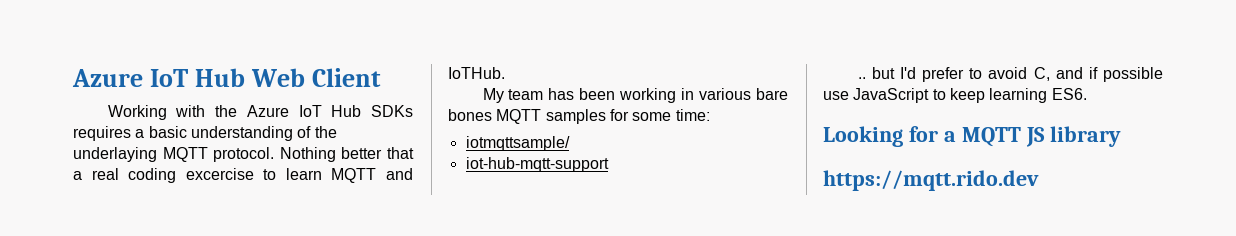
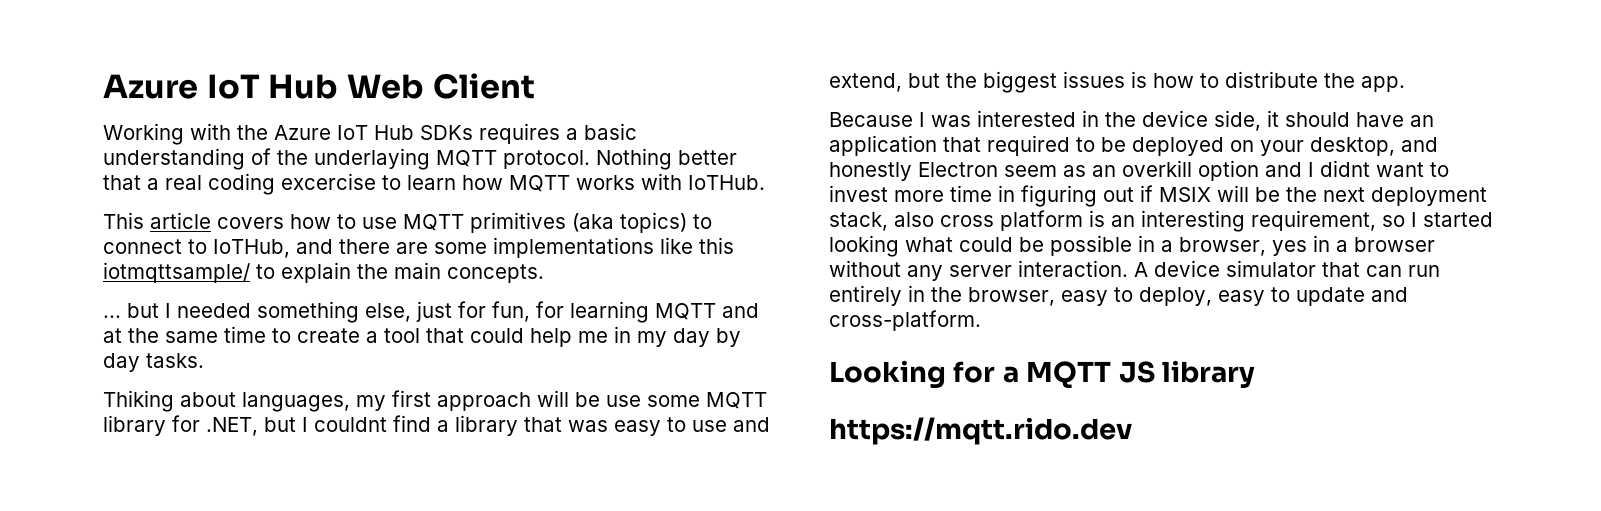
[331,168,413,183] [448,67,505,79] [482,88,788,103] [448,109,710,124] [465,136,570,151] [465,157,609,172] [857,67,1163,82] [823,88,1087,103] MQTT and IoTHub. // My team has been working in various bare bones MQTT samples for some time: // iotmqttsample/ // iot-hub-mqtt-support // .. but I'd prefer to avoid C, and if possible use JavaScript to keep learning ES6. -> [462,173,765,192] [103,212,712,233] [103,237,734,258] [103,262,544,283] [103,301,759,323] [103,326,741,347] [103,353,204,372] [103,390,767,412] [103,415,770,436] [829,71,1405,93] [829,110,1434,131] [829,135,1438,156] [829,160,1449,181] [829,185,1487,207] [829,210,1493,232] [829,235,1435,257] [829,260,1440,281] [829,285,1408,306] [829,310,981,331] how MQTT works with IoTHub. // This article covers how to use MQTT primitives (aka topics) to connect to IoTHub, and there are some implementations like this iotmqttsample/ to explain the main concepts. // ... but I needed something else, just for fun, for learning MQTT and at the same time to create a tool that could help me in my day by day tasks. // Thiking about languages, my first approach will be use some MQTT library for .NET, but I couldnt find a library that was easy to use and extend, but the biggest issues is how to distribute the app. // Because I was interested in the device side, it should have an application that required to be deployed on your desktop, and honestly Electron seem as an overkill option and I didnt want to invest more time in figuring out if MSIX will be the next deployment stack, also cross platform is an interesting requirement, so I started looking what could be possible in a browser, yes in a browser without any server interaction. A device simulator that can run entirely in the browser, easy to deploy, easy to update and cross-platform.

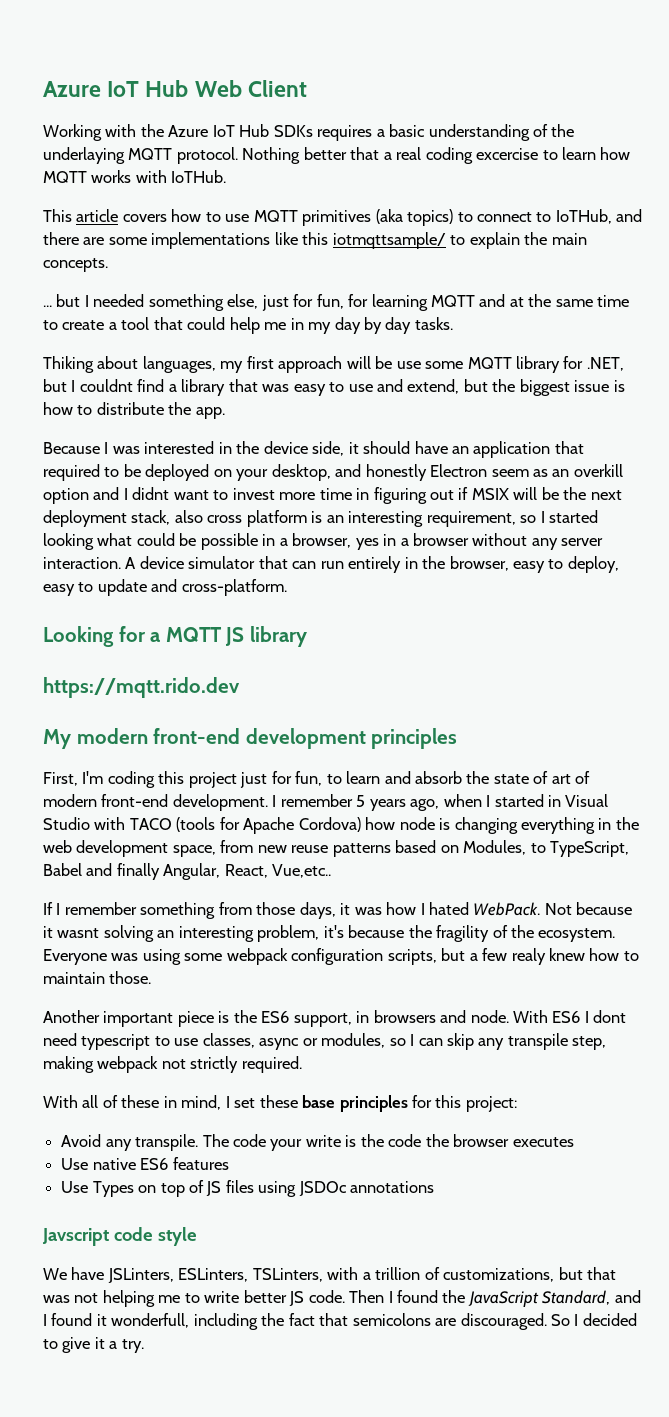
[1063,71,1125,88] issues -> [574,380,610,392] issue
(1132, 431) none -> [43,728,458,749] [43,771,591,788] [43,794,609,811] [43,817,639,834] [43,840,630,857] [43,863,332,880] [43,902,633,919] [43,925,616,942] [43,948,639,965] [43,971,152,984] [43,1010,627,1027] [43,1033,607,1050] [43,1056,302,1073] [43,1095,517,1112] [61,1134,574,1151] [61,1157,229,1170] [61,1180,435,1197] [42,1227,197,1246] [43,1267,617,1283] [43,1290,641,1307] [43,1313,637,1330] [43,1337,144,1353] // My modern front-end development principles // First, I'm coding this project just for fun, to learn and absorb the state of art of modern front-end development. I remember 5 years ago, when I started in Visual Studio with TACO (tools for Apache Cordova) how node is changing everything in the web development space, from new reuse patterns based on Modules, to TypeScript, Babel and finally Angular, React, Vue,etc.. // If I remember something from those days, it was how I hated WebPack. Not because it wasnt solving an interesting problem, it's because the fragility of the ecosystem. Everyone was using some webpack configuration scripts, but a few realy knew how to maintain those. // Another important piece is the ES6 support, in browsers and node. With ES6 I dont need typescript to use classes, async or modules, so I can skip any transpile step, making webpack not strictly required. // With all of these in mind, I set these base principles for this project: // Avoid any transpile. The code your write is the code the browser executes // Use native ES6 features // Use Types on top of JS files using JSDOc annotations // Javscript code style // We have JSLinters, ESLinters, TSLinters, with a trillion of customizations, but that was not helping me to write better JS code. Then I found the JavaScript Standard, and I found it wonderfull, including the fact that semicolons are discouraged. So I decided to give it a try.

